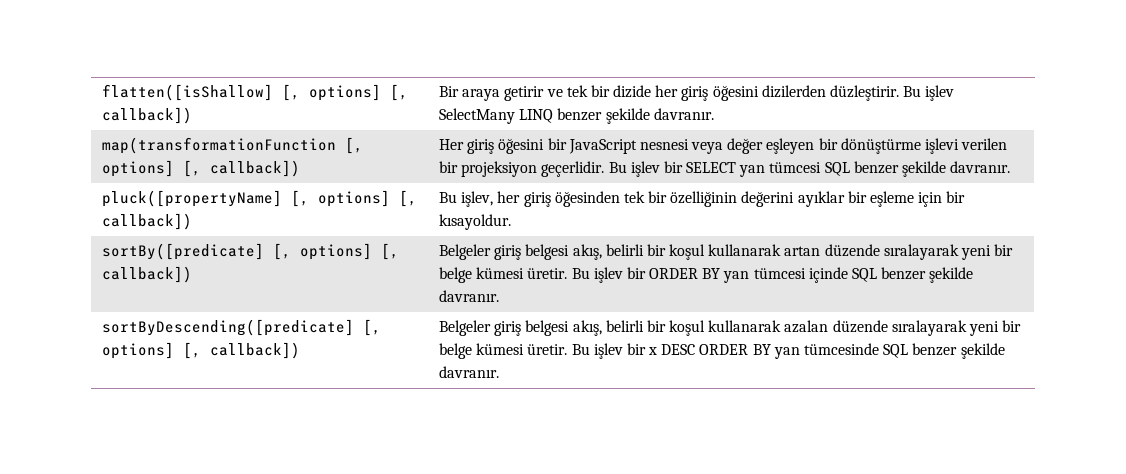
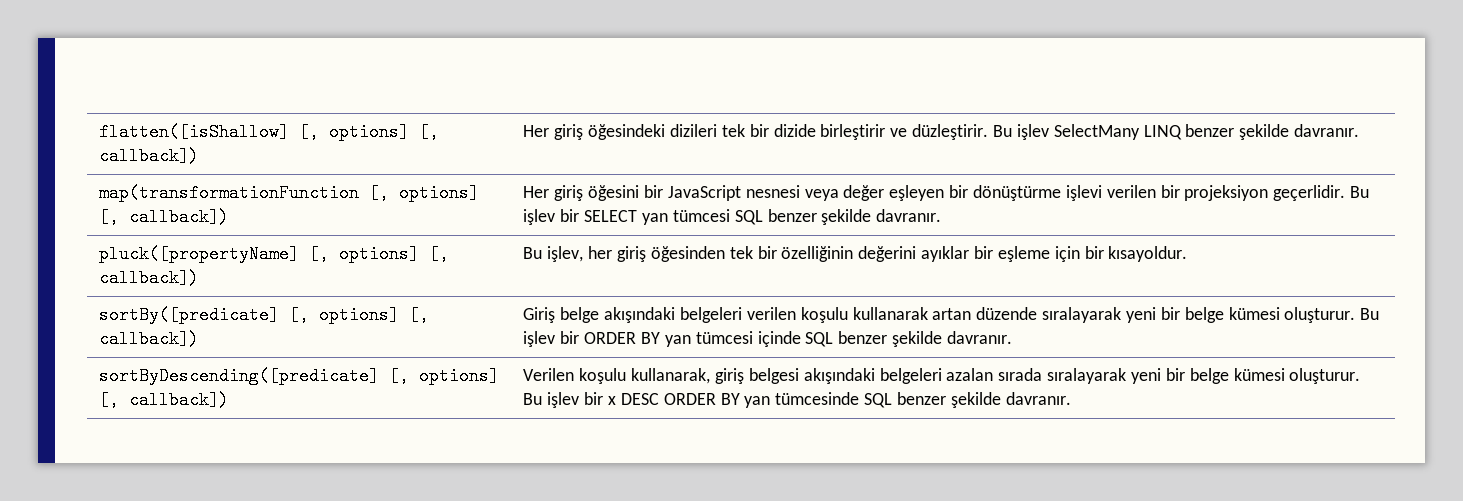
[438,85,826,101] Bir araya getirir ve tek bir dizide her giriş öğesini dizilerden -> [523,124,908,140] Her giriş öğesindeki dizileri tek bir dizide birleştirir ve
[438,244,706,260] Belgeler giriş belgesi akış, belirli bir koşul -> [523,307,848,323] Giriş belge akışındaki belgeleri verilen koşulu
[527,268,568,279] üretir. -> [1284,307,1356,323] oluşturur.
[438,320,1022,336] [438,343,568,359] Belgeler giriş belgesi akış, belirli bir koşul kullanarak azalan düzende sıralayarak yeni bir belge kümesi üretir. -> [523,368,1361,384] Verilen koşulu kullanarak, giriş belgesi akışındaki belgeleri azalan sırada sıralayarak yeni bir belge kümesi oluşturur.

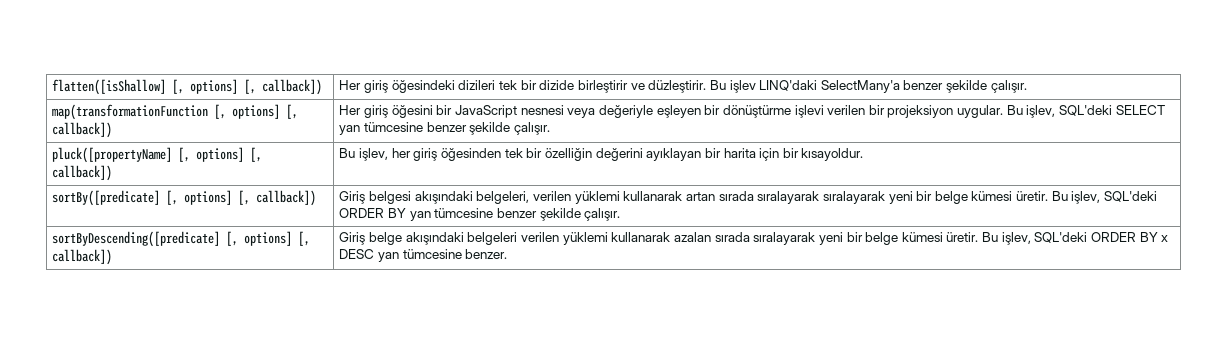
[1053,124,1360,140] SelectMany LINQ benzer şekilde davranır. -> [759,80,1027,93] LINQ'daki SelectMany'a benzer şekilde çalışır.
[843,185,885,201] değer -> [598,105,653,118] değeriyle
[1273,185,1370,201] [523,209,942,225] geçerlidir. Bu işlev bir SELECT yan tümcesi SQL benzer şekilde davranır. -> [957,105,1165,118] [339,122,551,135] uygular. Bu işlev, SQL'deki SELECT yan tümcesine benzer şekilde çalışır.
[781,246,1050,262] özelliğinin değerini ayıklar bir eşleme -> [544,148,756,161] özelliğin değerini ayıklayan bir harita
[560,307,1380,323] [523,331,1012,347] belge akışındaki belgeleri verilen koşulu kullanarak artan düzende sıralayarak yeni bir belge kümesi oluşturur. Bu işlev bir ORDER BY yan tümcesi içinde SQL benzer şekilde davranır. -> [369,191,1158,204] [339,208,621,221] belgesi akışındaki belgeleri, verilen yüklemi kullanarak artan sırada sıralayarak sıralayarak yeni bir belge kümesi üretir. Bu işlev, SQL'deki ORDER BY yan tümcesine benzer şekilde çalışır.
[523,368,942,384] Verilen koşulu kullanarak, giriş belgesi akışındaki belgeleri -> [339,232,671,245] Giriş belge akışındaki belgeleri verilen yüklemi kullanarak
[1289,368,1361,384] [523,392,1071,408] oluşturur. Bu işlev bir x DESC ORDER BY yan tümcesinde SQL benzer şekilde davranır. -> [946,232,1169,245] [339,249,508,262] üretir. Bu işlev, SQL'deki ORDER BY x DESC yan tümcesine benzer.

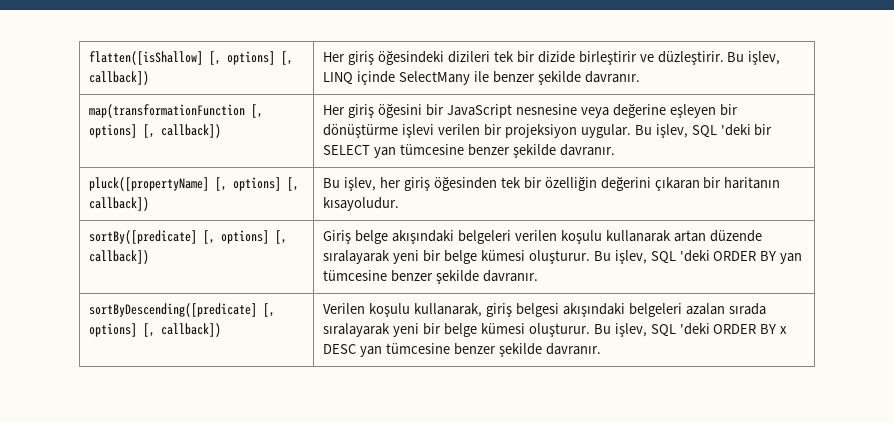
[729,80,1027,93] işlev LINQ'daki SelectMany'a benzer şekilde çalışır. -> [748,51,781,65] [323,71,640,85] işlev, LINQ içinde SelectMany ile benzer şekilde davranır.
[520,105,653,118] nesnesi veya değeriyle -> [515,103,666,118] nesnesine veya değerine
[1059,105,1113,116] SQL'deki -> [691,124,773,138] SQL 'deki bir
[514,122,551,135] çalışır. -> [559,144,615,156] davranır.
[646,148,864,161] ayıklayan bir harita için bir kısayoldur. -> [654,177,781,191] [323,197,400,211] çıkaran bir haritanın kısayoludur.
[339,191,1158,204] [339,208,621,221] [52,231,311,247] [52,249,113,265] | Giriş belgesi akışındaki belgeleri, verilen yüklemi kullanarak artan sırada sıralayarak sıralayarak yeni bir belge kümesi üretir. Bu işlev, SQL'deki ORDER BY yan tümcesine benzer şekilde çalışır. // sortByDescending([predicate] [, options] [, callback]) -> (150, 257) none
[562,232,671,245] yüklemi kullanarak -> [560,230,762,244] [323,250,803,264] [323,270,539,284] [89,303,276,317] [89,323,222,337] [323,303,682,317] koşulu kullanarak artan düzende sıralayarak yeni bir belge kümesi oluşturur. Bu işlev, SQL 'deki ORDER BY yan tümcesine benzer şekilde davranır. // sortByDescending([predicate] [, options] [, callback]) | Verilen koşulu kullanarak, giriş belgesi akışındaki belgeleri
[946,232,1088,245] üretir. Bu işlev, SQL'deki -> [528,323,710,337] oluşturur. Bu işlev, SQL 'deki
[465,249,508,259] benzer. -> [454,343,601,357] benzer şekilde davranır.

